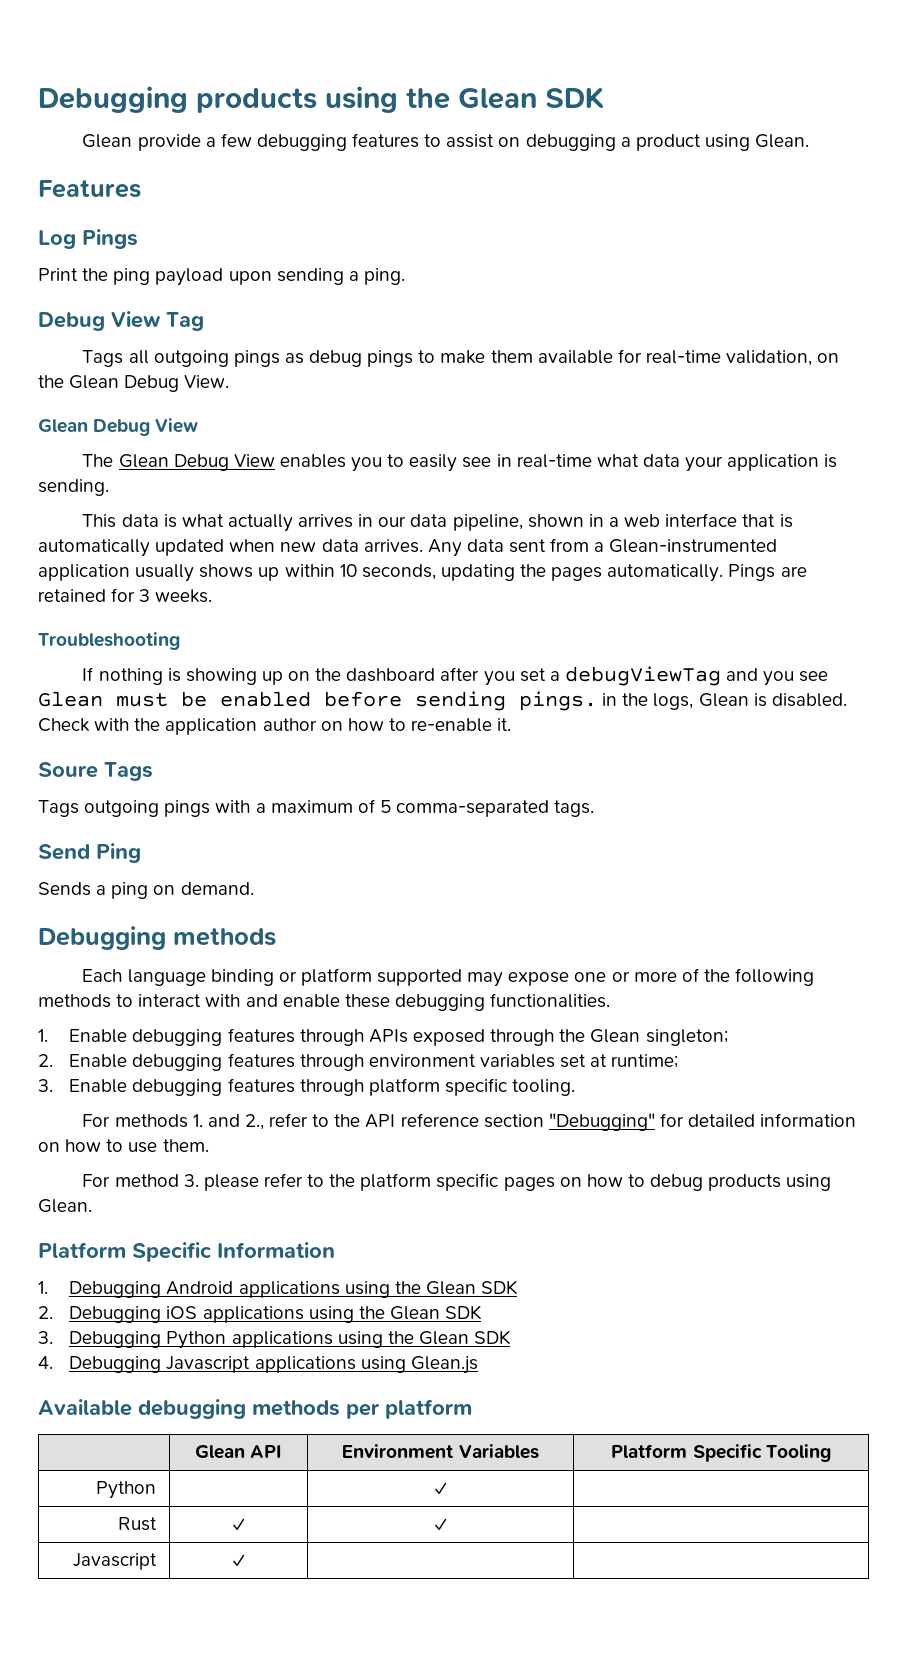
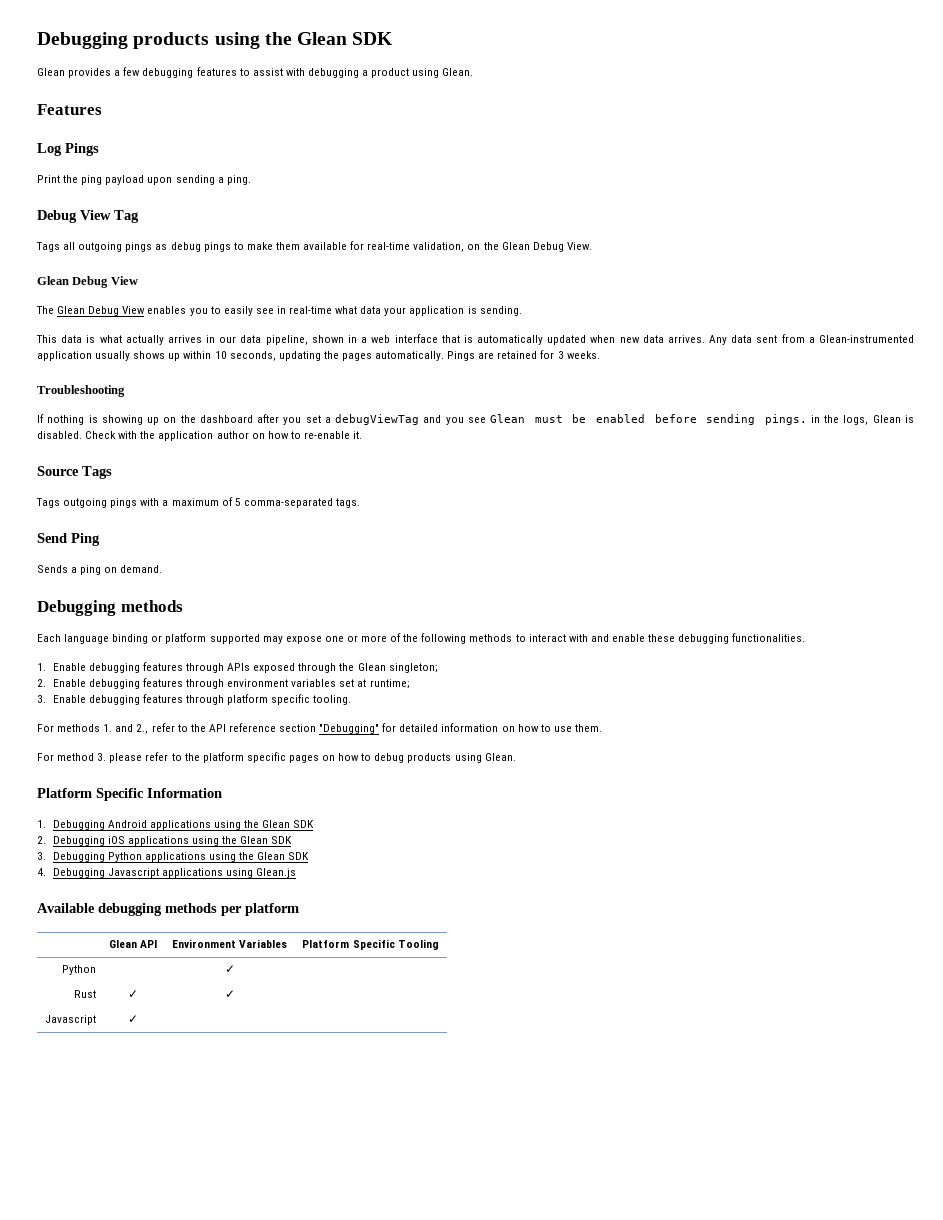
[137,134,201,151] provide -> [68,68,112,78] provides
[498,137,521,147] on -> [285,68,305,76] with
[38,762,98,778] Soure -> [37,466,79,476] Source

